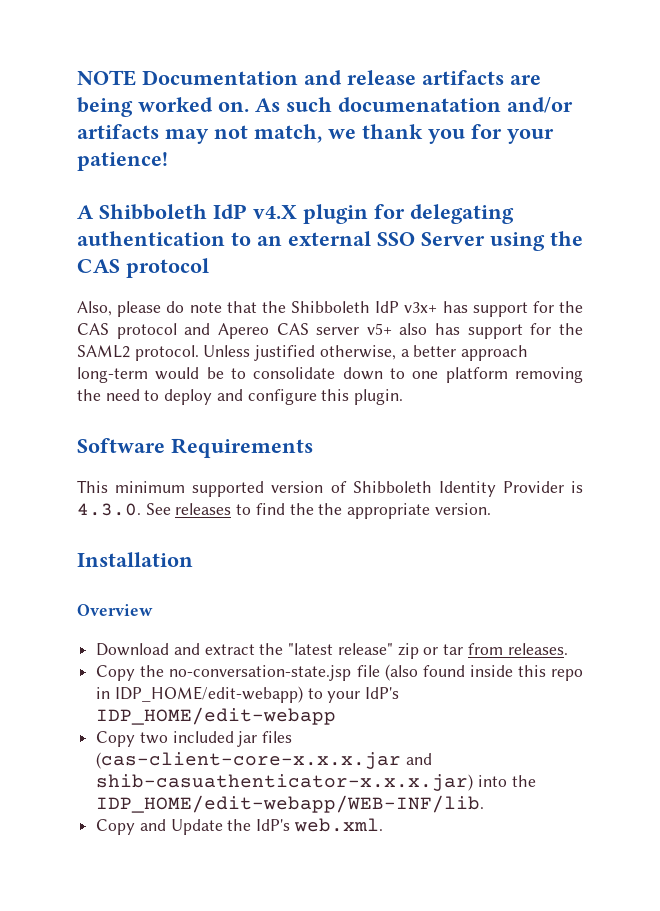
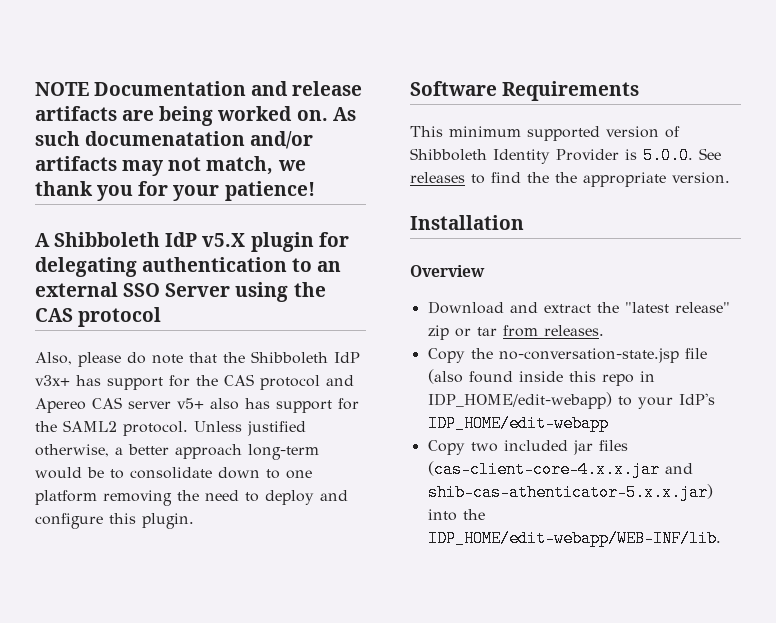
[253,205,297,219] v4.X -> [202,233,246,247] v5.X
[77,503,141,516] 4.3.0. -> [643,147,693,164] 5.0.0.
[96,752,432,769] [96,774,474,791] (cas-client-core-x.x.x.jar and shib-casuathenticator-x.x.x.jar) -> [427,461,693,478] [427,484,713,501] (cas-client-core-4.x.x.jar and shib-cas-athenticator-5.x.x.jar)
[96,818,383,835] // Copy and Update the IdP's web.xml. -> (721, 538) none

